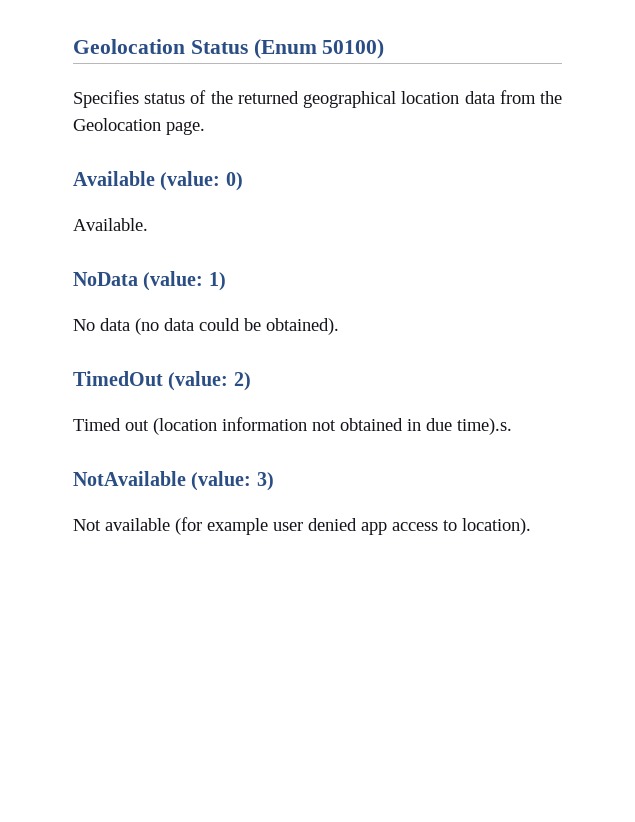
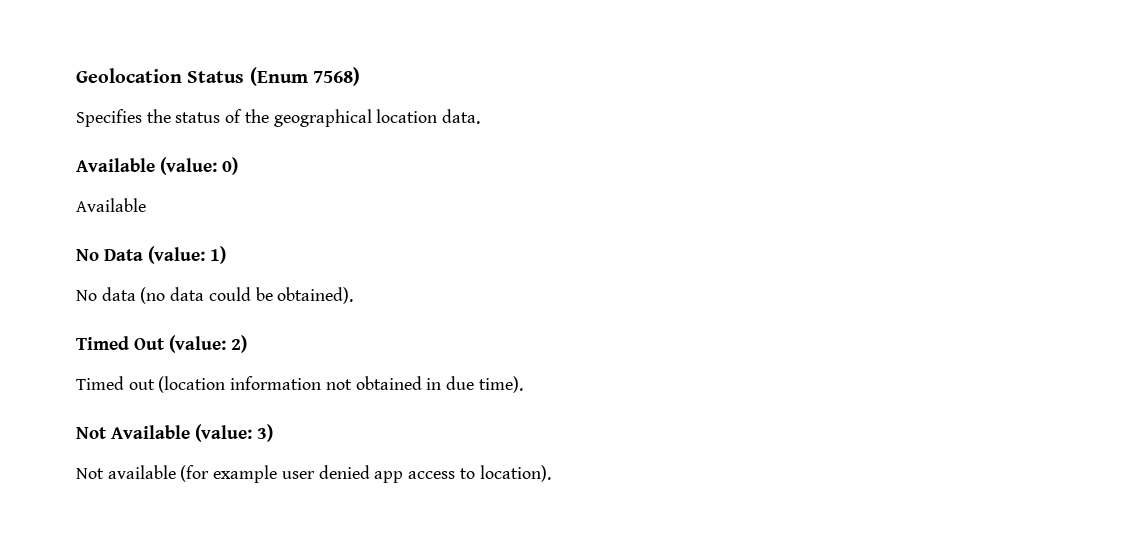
[322,39,385,59] 50100) -> [312,67,360,86] 7568)
(139, 99) none -> [146,109,171,123] the
[237,91,299,104] returned -> (269, 116) none
[464,90,562,104] [73,118,205,135] data from the Geolocation page. -> [442,109,481,124] data.
[73,218,148,231] [73,272,138,286] Available. // NoData -> [76,198,146,212] [76,249,143,261] Available // No Data
[73,371,163,386] TimedOut -> [76,336,165,350] Timed Out
[457,418,512,435] [73,471,186,486] time).s. // NotAvailable -> [478,376,523,393] [76,425,190,439] time). // Not Available

